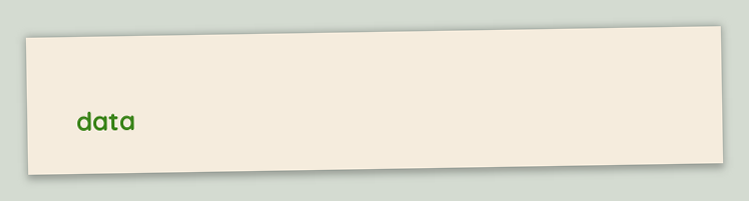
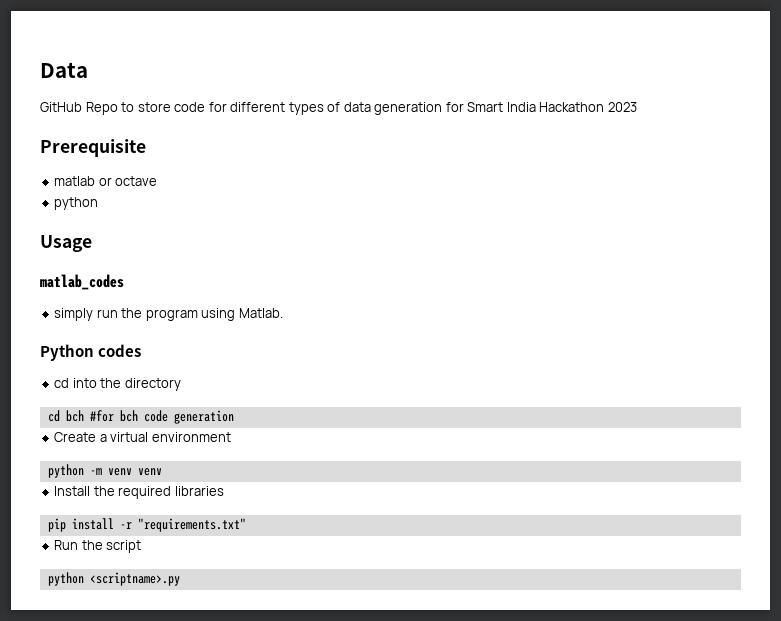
[76,111,136,131] data -> [40,62,88,78] [40,102,637,115] [40,139,146,157] [54,176,158,186] [54,197,99,210] [40,235,92,252] [40,274,124,290] [54,308,283,321] [40,344,142,361] [54,378,181,391] [47,410,234,424] [54,432,231,442] [47,464,162,478] [54,486,224,499] [47,518,246,532] [54,540,142,553] [47,572,180,586] Data // GitHub Repo to store code for different types of data generation for Smart India Hackathon 2023 // Prerequisite // matlab or octave // python // Usage // matlab_codes // simply run the program using Matlab. // Python codes // cd into the directory // cd bch #for bch code generation // Create a virtual environment // python -m venv venv // Install the required libraries // pip install -r "requirements.txt" // Run the script // python <scriptname>.py

